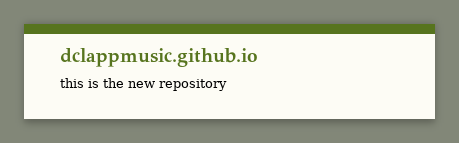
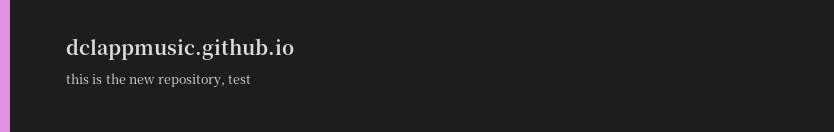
[159,79,227,91] repository -> [157,74,251,88] repository, test

